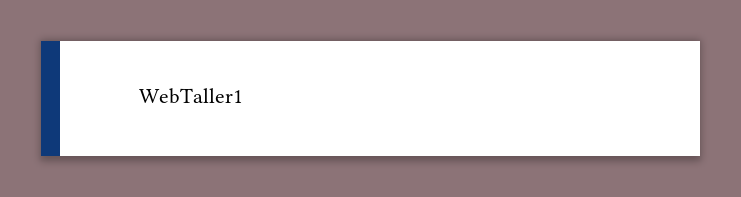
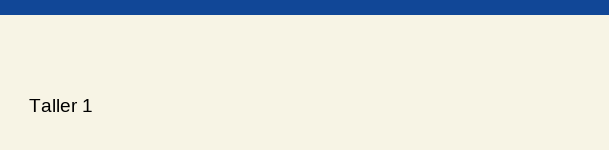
[139,88,243,104] WebTaller1 -> [29,99,94,112] Taller 1

